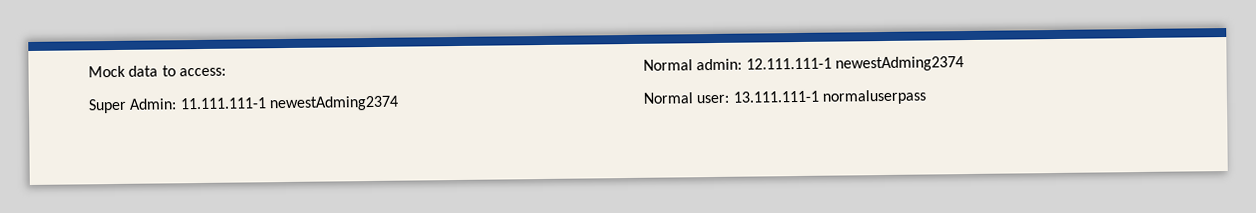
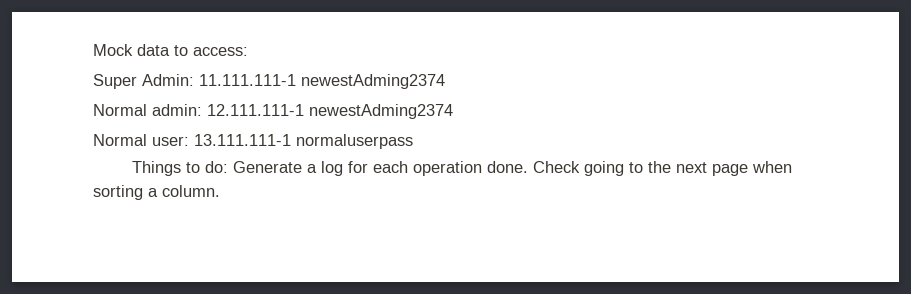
(926, 97) none -> [132,161,793,176] [93,185,220,200] // Things to do: Generate a log for each operation done. Check going to the next page when sorting a column.

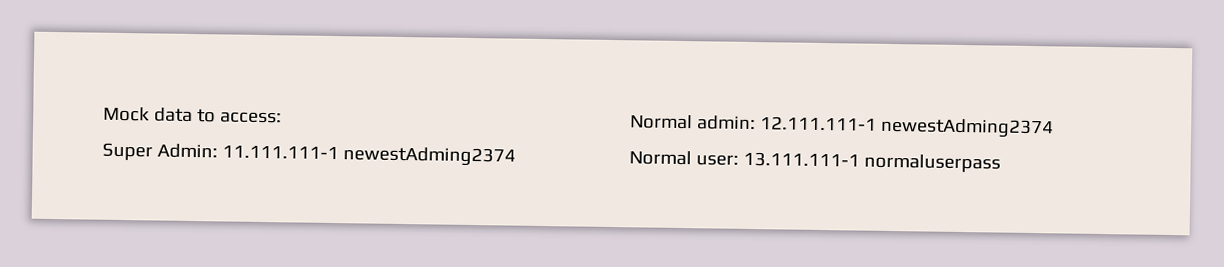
[132,161,793,176] [93,185,220,200] // Things to do: Generate a log for each operation done. Check going to the next page when sorting a column. -> (1001, 163) none

